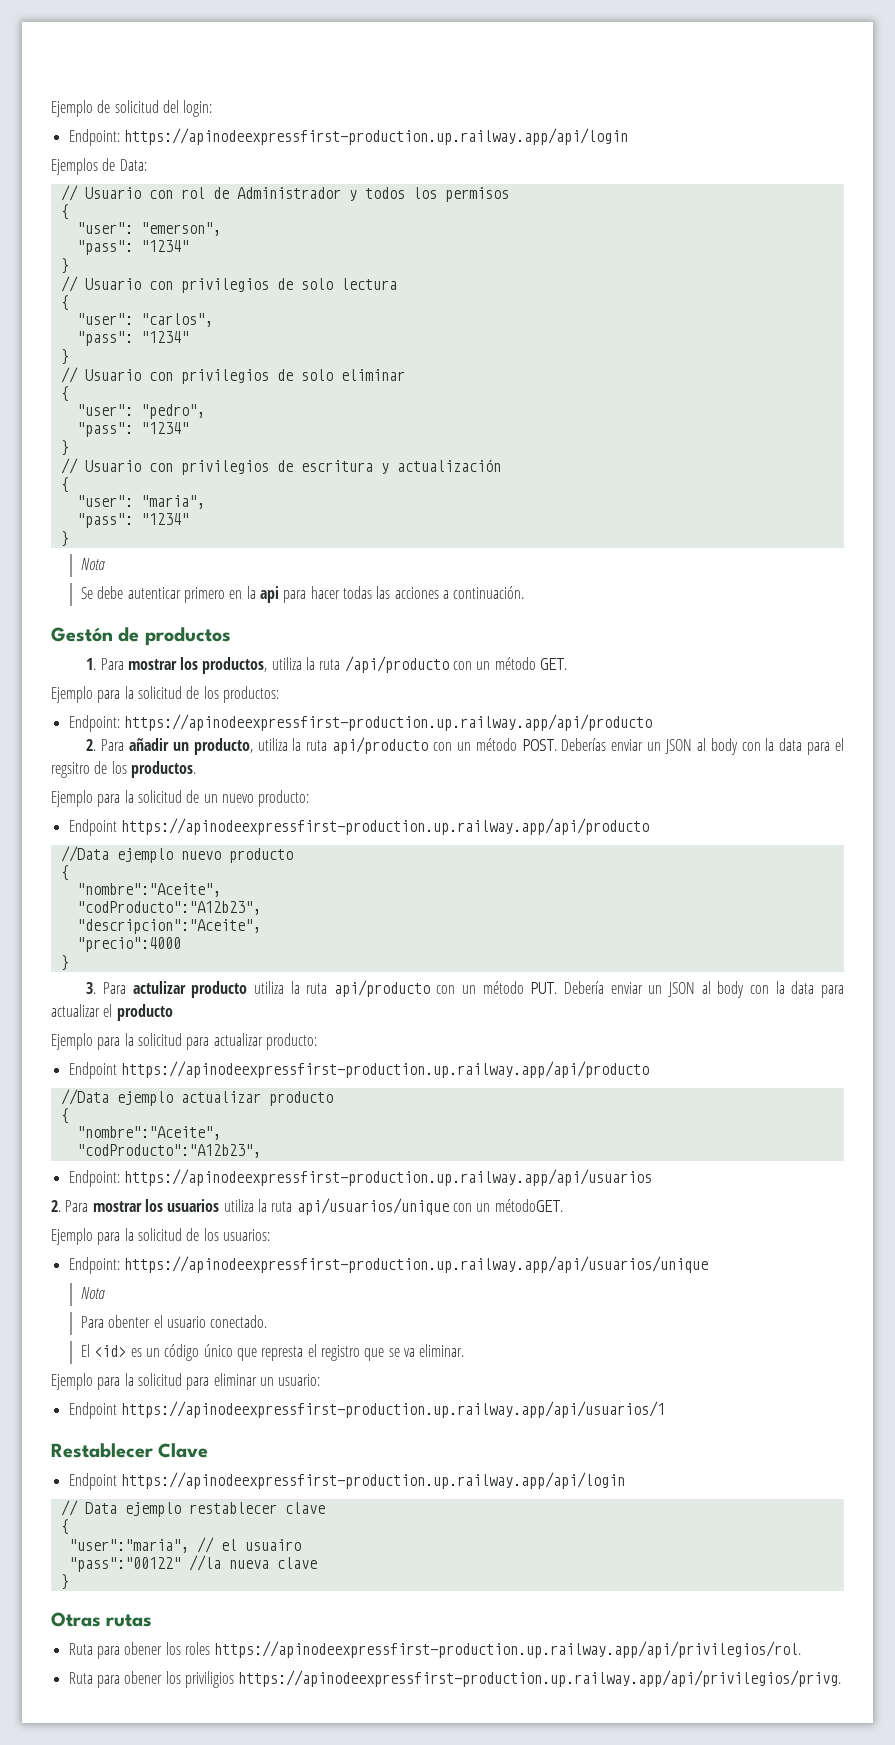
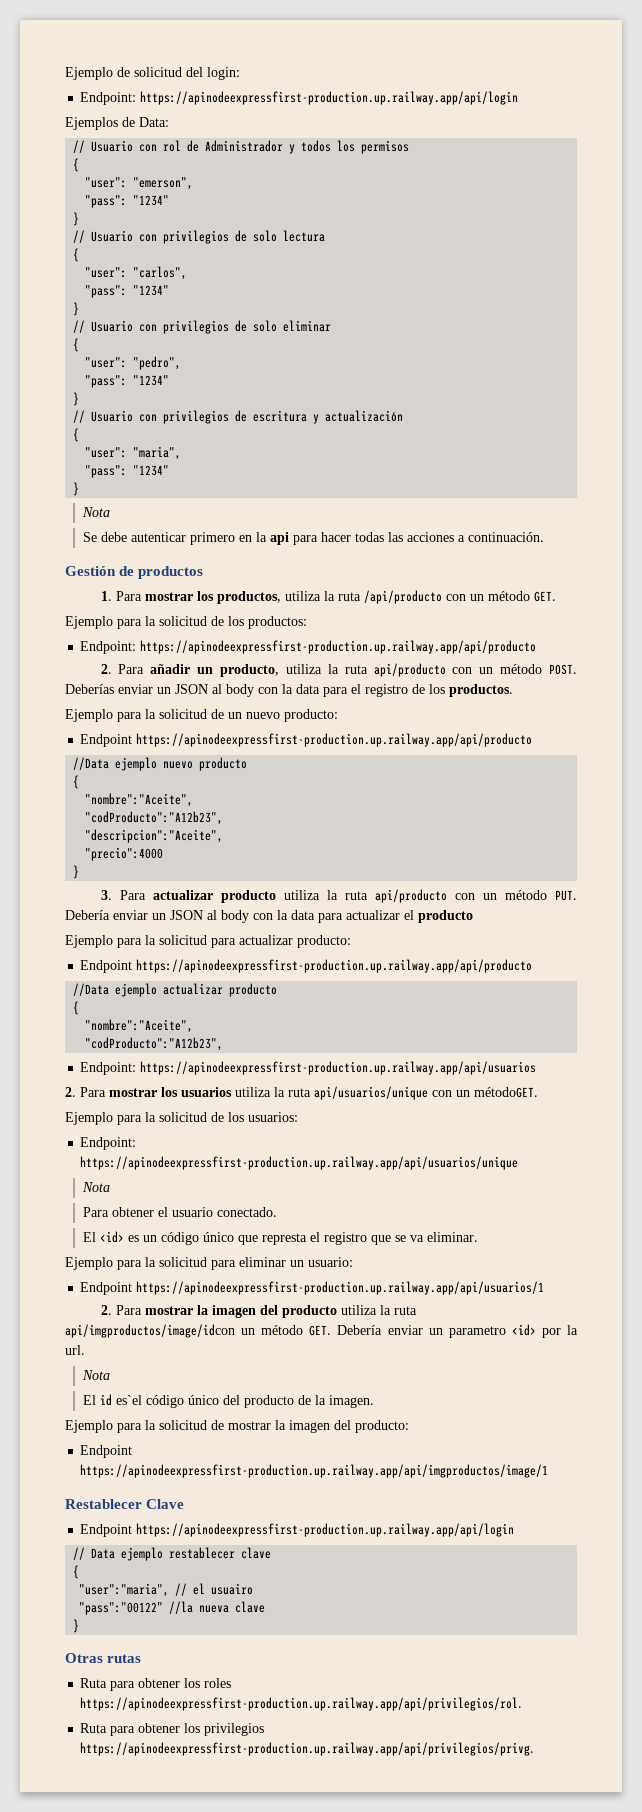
[51,627,113,642] Gestón -> [65,566,116,576] Gestión
[51,762,90,778] regsitro -> [365,684,408,697] registro
[132,981,186,994] actulizar -> [152,890,213,900] actualizar
[108,1315,151,1328] obenter -> [111,1207,154,1217] obtener
(665, 1409) none -> [100,1305,417,1318] [65,1324,579,1338] [65,1345,85,1355] [81,1370,110,1380] [82,1394,374,1408] [65,1420,409,1433] [80,1445,133,1458] [80,1464,549,1478] // 2. Para mostrar la imagen del producto utiliza la ruta api/imgproductos/image/idcon un método GET. Debería enviar un parametro <id> por la url. // Nota // El id es`el código único del producto de la imagen. // Ejemplo para la solicitud de mostrar la imagen del producto: // Endpoint https://apinodeexpressfirst-production.up.railway.app/api/imgproductos/image/1
[124,1642,163,1655] obener -> [138,1678,181,1688] obtener
[124,1671,234,1688] obener los priviligios -> [138,1723,265,1736] obtener los privilegios

